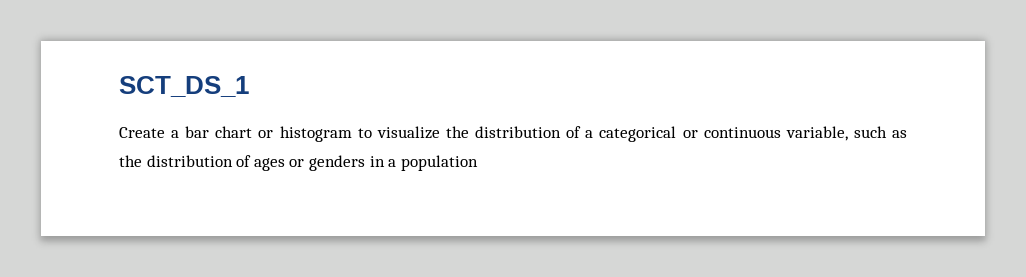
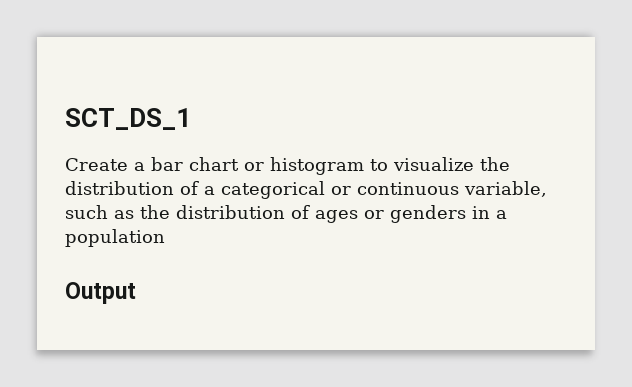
(478, 163) none -> [65,282,136,304] // Output

